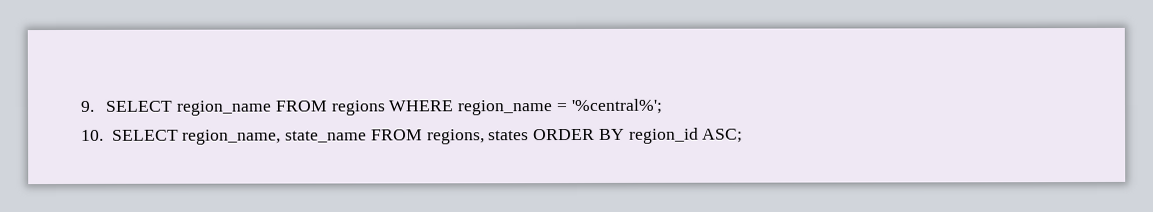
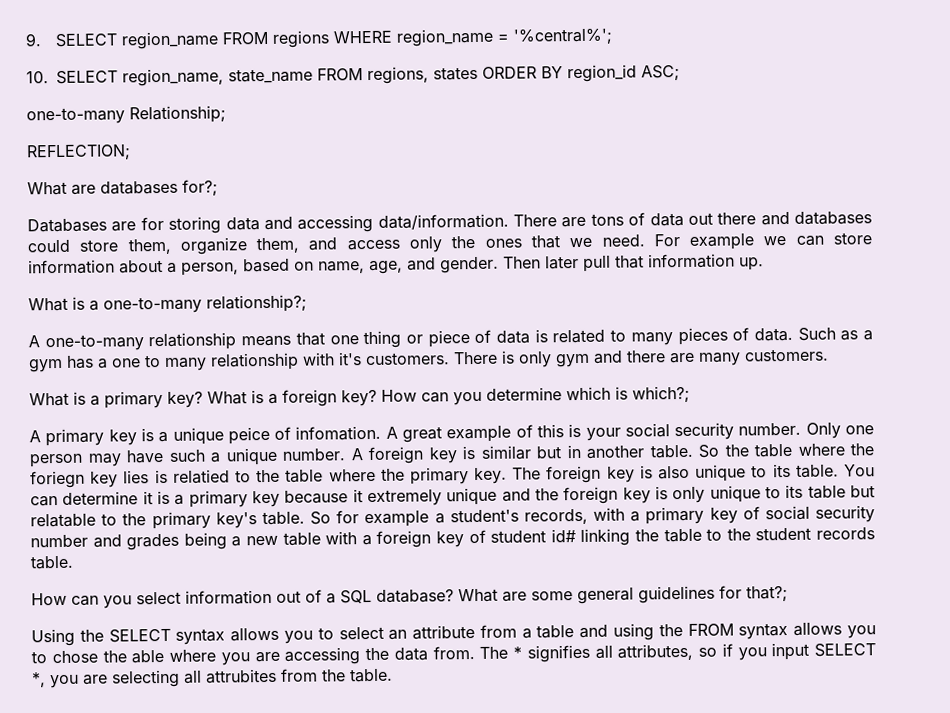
(744, 135) none -> [26,105,226,125] [26,144,131,161] [27,179,218,196] [27,211,872,234] [27,232,872,255] [28,253,764,276] [28,294,307,314] [28,327,874,352] [29,348,829,373] [29,385,690,409] [29,422,874,447] [29,443,874,468] [30,463,875,489] [30,484,876,508] [30,505,875,530] [30,527,876,551] [30,555,74,570] [31,585,788,609] [31,622,876,647] [31,642,876,666] [32,668,393,689] // one-to-many Relationship; // REFLECTION; // What are databases for?; // Databases are for storing data and accessing data/information. There are tons of data out there and databases could store them, organize them, and access only the ones that we need. For example we can store information about a person, based on name, age, and gender. Then later pull that information up. // What is a one-to-many relationship?; // A one-to-many relationship means that one thing or piece of data is related to many pieces of data. Such as a gym has a one to many relationship with it's customers. There is only gym and there are many customers. // What is a primary key? What is a foreign key? How can you determine which is which?; // A primary key is a unique peice of infomation. A great example of this is your social security number. Only one person may have such a unique number. A foreign key is similar but in another table. So the table where the foriegn key lies is relatied to the table where the primary key. The foreign key is also unique to its table. You can determine it is a primary key because it extremely unique and the foreign key is only unique to its table but relatable to the primary key's table. So for example a student's records, with a primary key of social security number and grades being a new table with a foreign key of student id# linking the table to the student records table. // How can you select information out of a SQL database? What are some general guidelines for that?; // Using the SELECT syntax allows you to select an attribute from a table and using the FROM syntax allows you to chose the able where you are accessing the data from. The * signifies all attributes, so if you input SELECT *, you are selecting all attrubites from the table.

